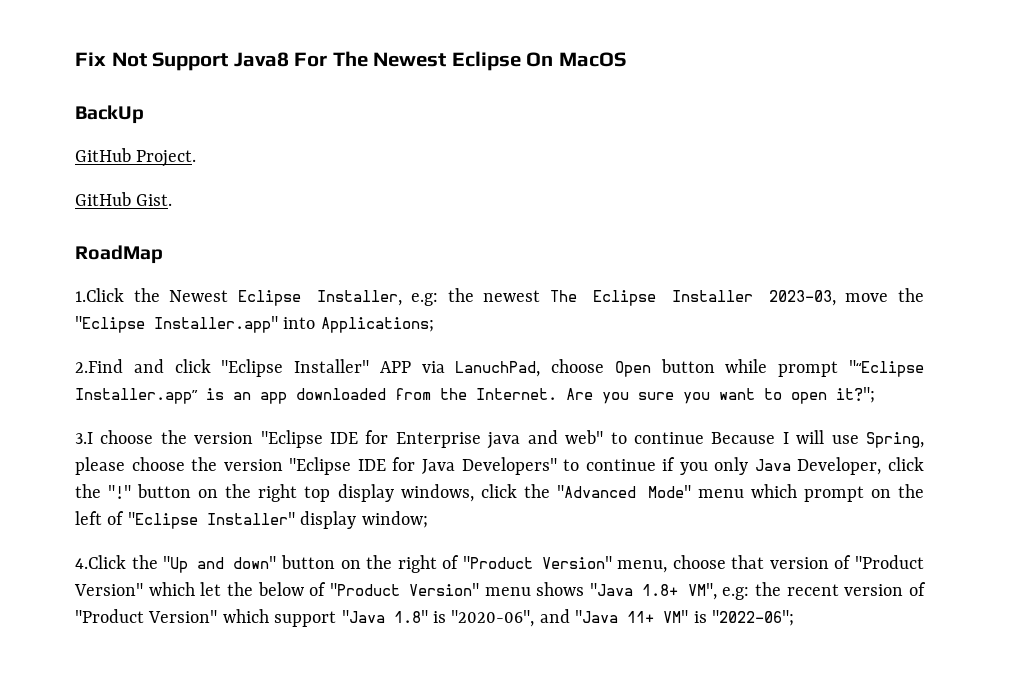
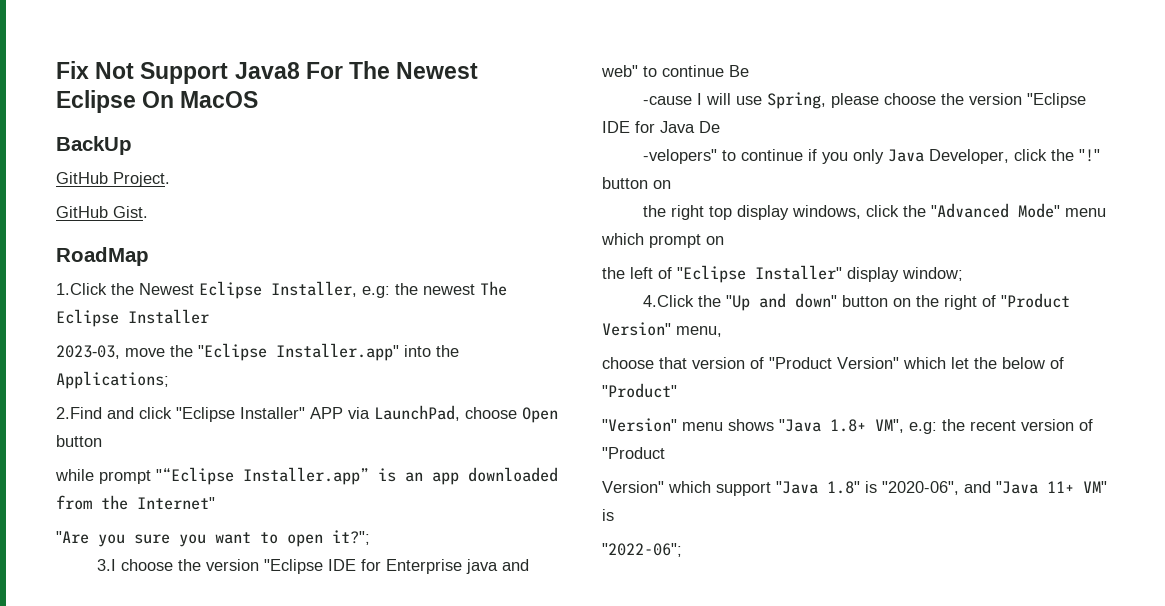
(753, 296) none -> (209, 316) //
(316, 323) none -> [436,345,459,357] the
[455,361,541,377] LanuchPad, -> [374,405,460,421] LaunchPad,
(715, 366) none -> (102, 441) //
[476,388,593,400] Internet. Are -> [137,497,215,510] [56,531,89,544] Internet" // "Are
[711,432,776,444] Because -> [729,65,749,77] [642,96,692,105] Be // -cause
[461,457,557,475] Developers" -> [699,121,720,133] [642,149,717,164] De // -velopers"
(219, 493) none -> (671, 184) //
(891, 493) none -> (724, 240) //
(668, 566) none -> (722, 331) //
[329,583,480,596] "Product Version" -> [602,383,677,398] [602,418,677,432] "Product" // "Version"
(144, 616) none -> (665, 453) //
(707, 617) none -> (614, 515) //

